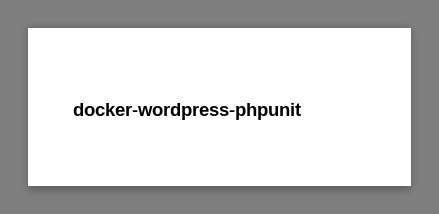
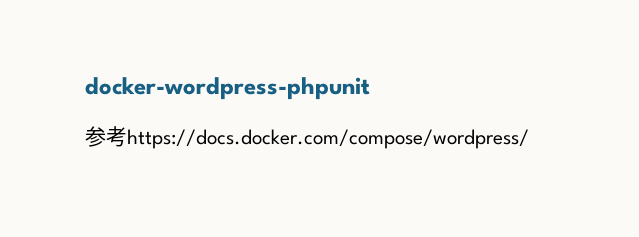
(301, 111) none -> [85,126,529,149] // 参考https://docs.docker.com/compose/wordpress/

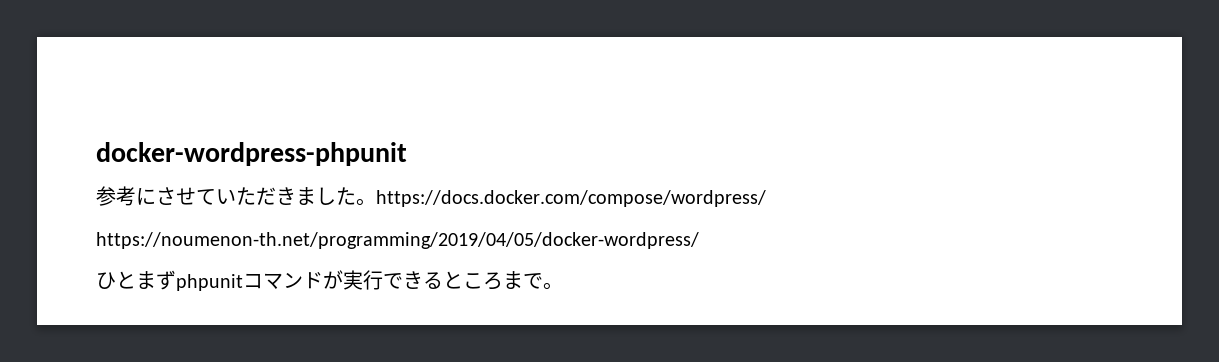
[127,129,529,149] https://docs.docker.com/compose/wordpress/ -> [136,187,766,207] [96,232,699,249] [96,270,563,291] にさせていただきました。https://docs.docker.com/compose/wordpress/ // https://noumenon-th.net/programming/2019/04/05/docker-wordpress/ // ひとまずphpunitコマンドが実行できるところまで。

